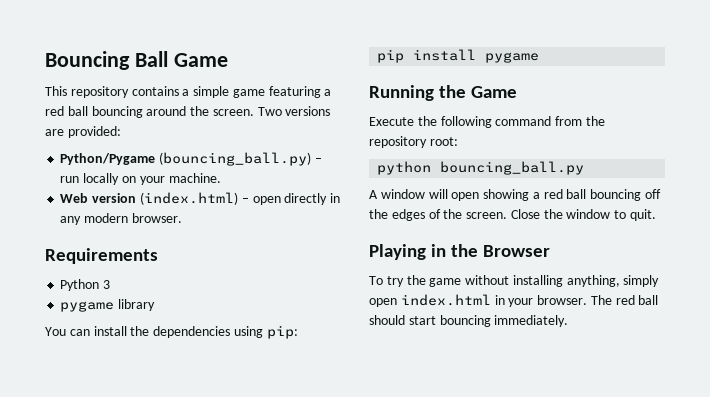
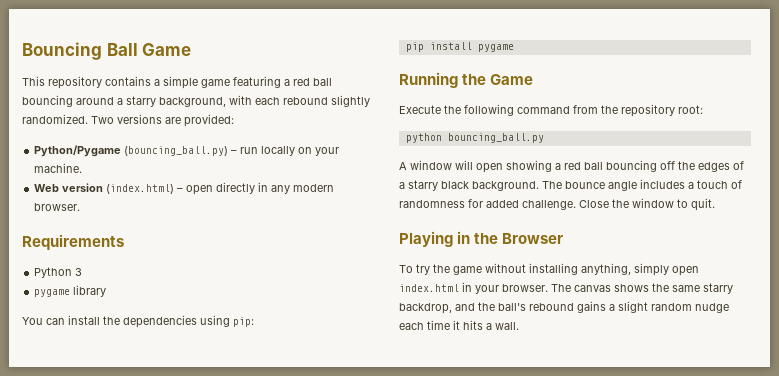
[190,106,254,116] the screen. -> [117,95,370,107] [22,114,88,124] a starry background, with each rebound slightly randomized.
[443,209,508,219] the screen. -> [399,179,742,191] [399,199,576,210] a starry black background. The bounce angle includes a touch of randomness for added challenge.
[615,295,659,305] [369,315,569,327] red ball should start bouncing immediately. -> [574,283,733,294] [399,301,729,314] [399,320,519,330] canvas shows the same starry backdrop, and the ball's rebound gains a slight random nudge each time it hits a wall.

